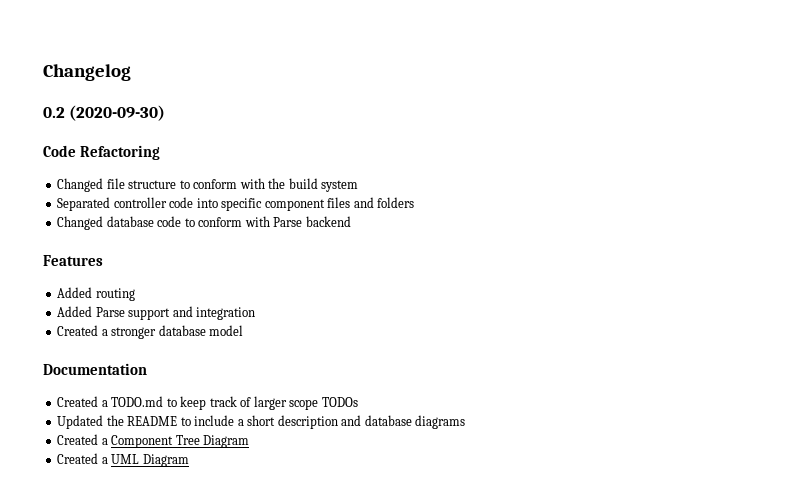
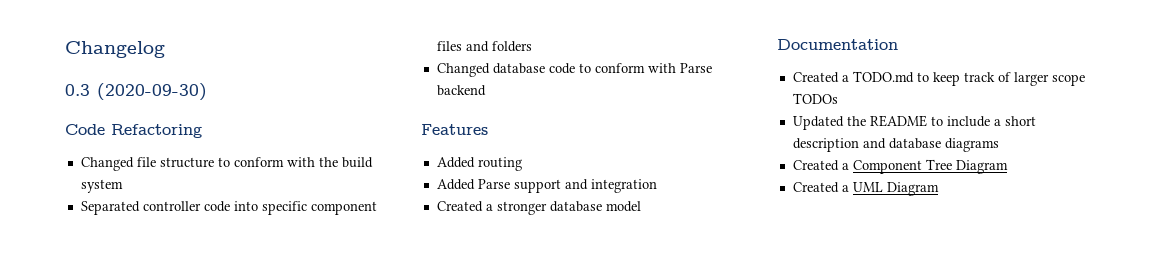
[43,107,65,118] 0.2 -> [65,84,90,96] 0.3

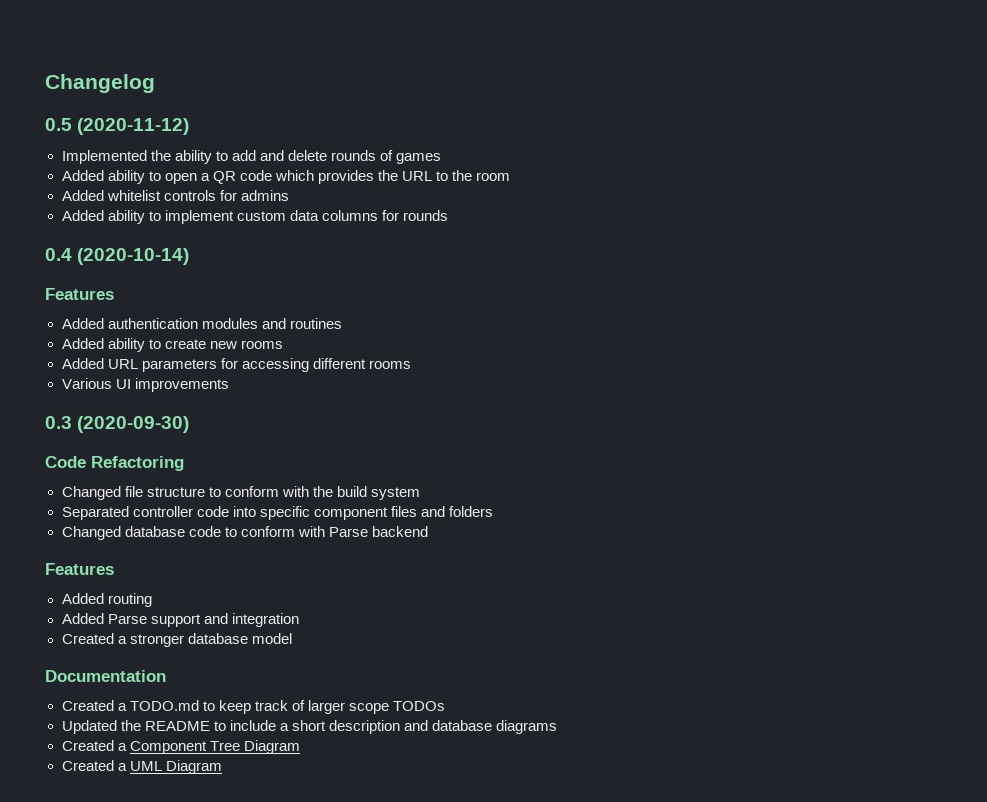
(165, 49) none -> [45,118,190,135] [61,150,441,164] [61,170,511,184] [61,190,289,201] [61,210,448,224] [45,248,190,265] [45,288,114,300] [61,318,342,329] [61,338,283,352] [61,358,411,372] [61,378,229,392] // 0.5 (2020-11-12) // Implemented the ability to add and delete rounds of games // Added ability to open a QR code which provides the URL to the room // Added whitelist controls for admins // Added ability to implement custom data columns for rounds // 0.4 (2020-10-14) // Features // Added authentication modules and routines // Added ability to create new rooms // Added URL parameters for accessing different rooms // Various UI improvements

